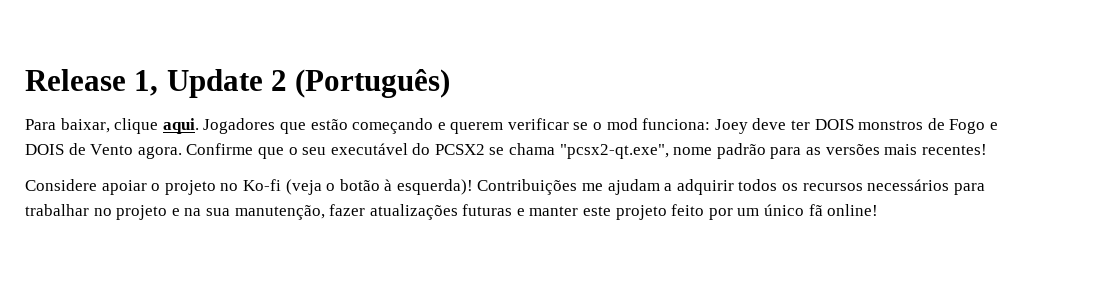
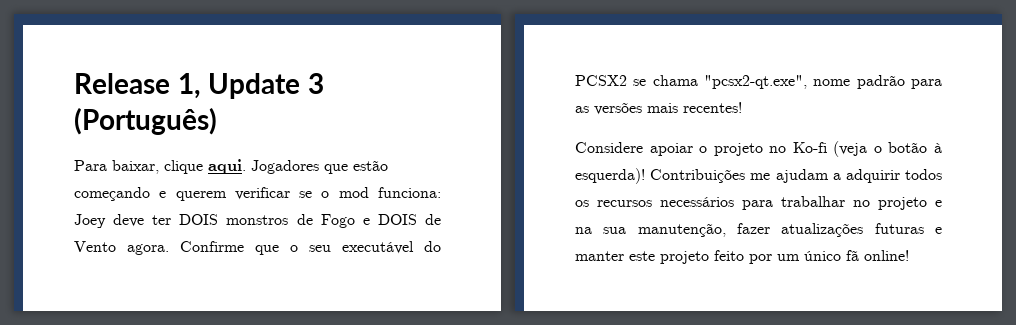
[271,70,288,91] 2 -> [307,73,324,94] 3

